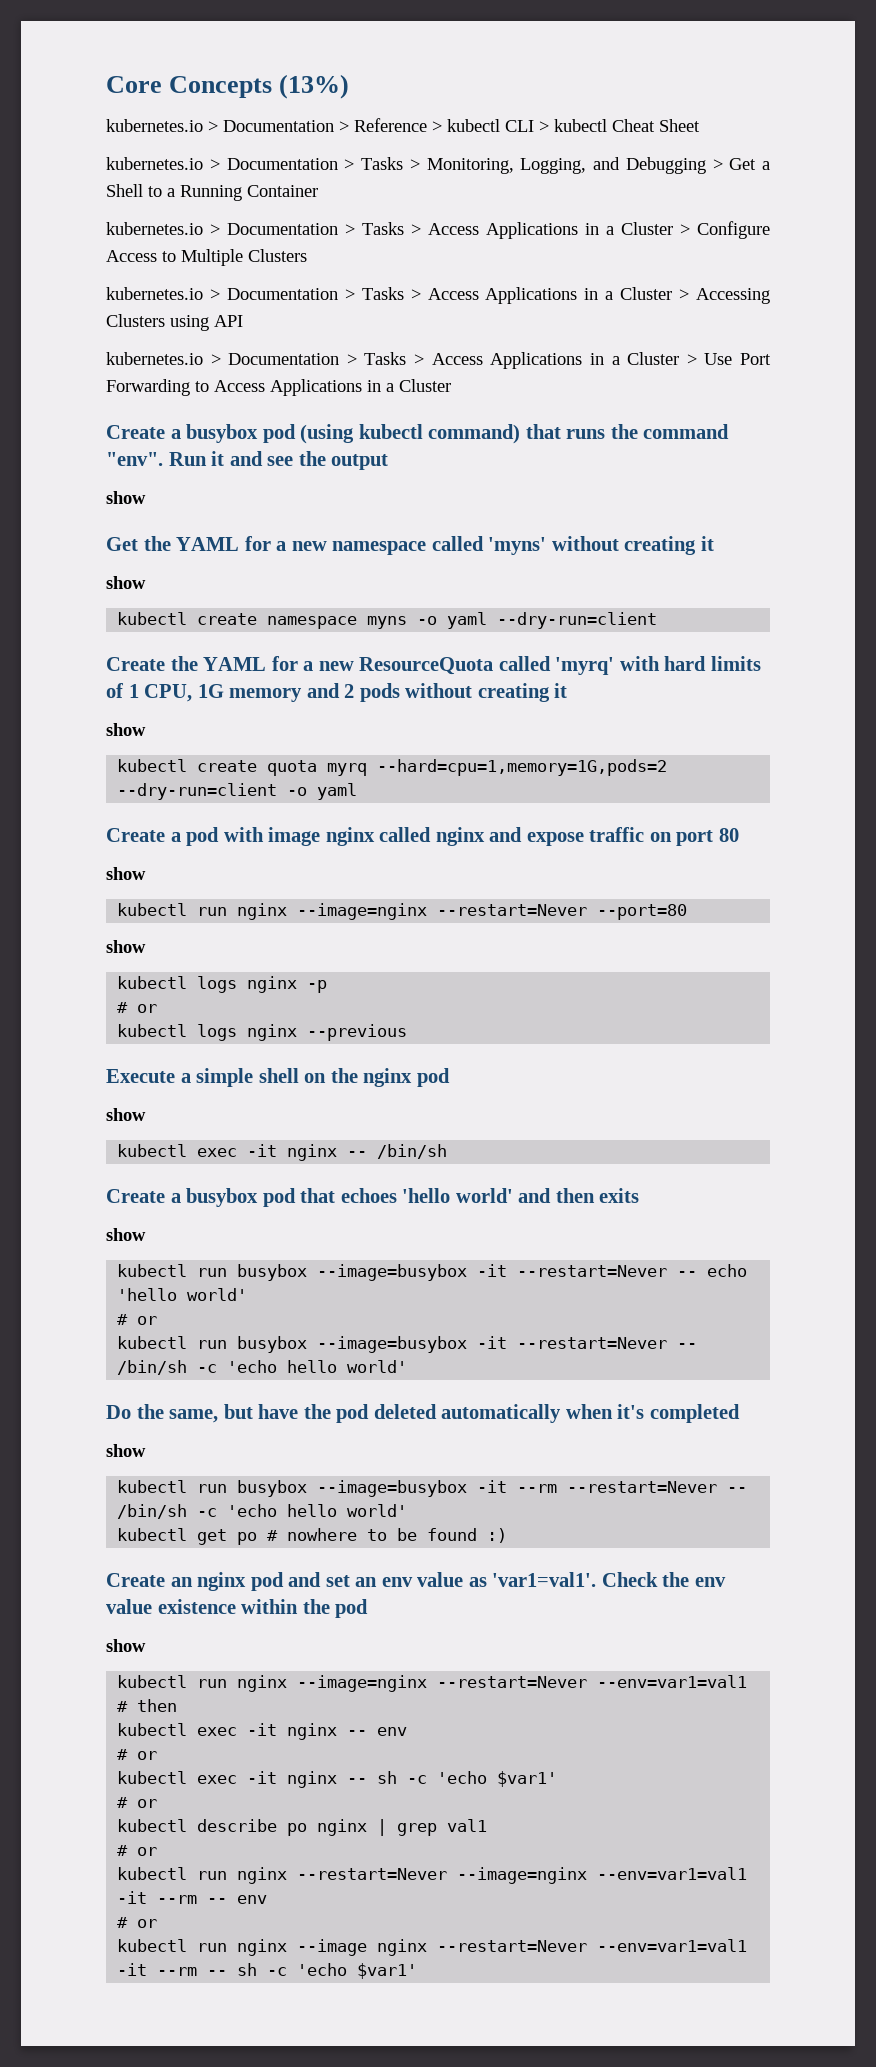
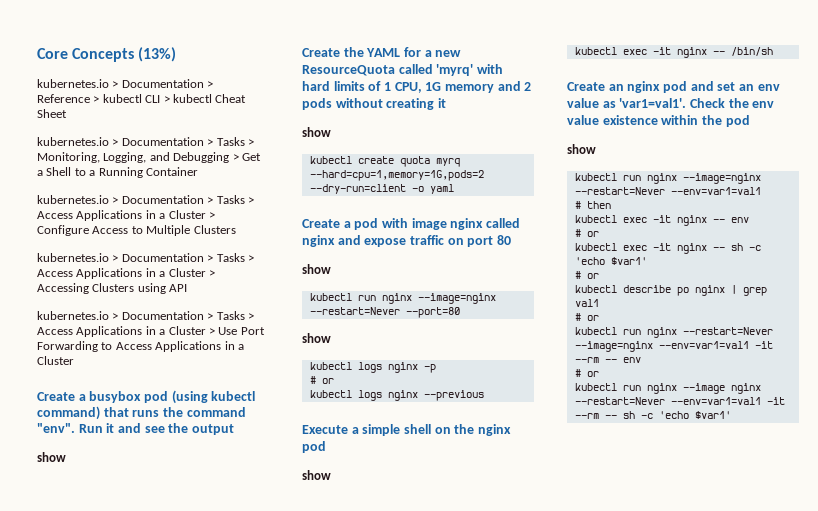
[106,536,714,555] [106,576,146,589] [117,612,658,629] // Get the YAML for a new namespace called 'myns' without creating it // show // kubectl create namespace myns -o yaml --dry-run=client -> (66, 457) none
[106,1188,640,1207] [106,1228,146,1241] [117,1264,748,1281] [117,1288,248,1301] [117,1314,158,1325] [117,1336,698,1353] [117,1360,408,1375] [106,1404,740,1423] [106,1444,146,1457] [117,1480,748,1497] [117,1504,408,1519] [117,1528,508,1545] // Create a busybox pod that echoes 'hello world' and then exits // show // kubectl run busybox --image=busybox -it --restart=Never -- echo 'hello world' // # or // kubectl run busybox --image=busybox -it --restart=Never -- /bin/sh -c 'echo hello world' // Do the same, but have the pod deleted automatically when it's completed // show // kubectl run busybox --image=busybox -it --rm --restart=Never -- /bin/sh -c 'echo hello world' // kubectl get po # nowhere to be found :) -> (773, 51) none

